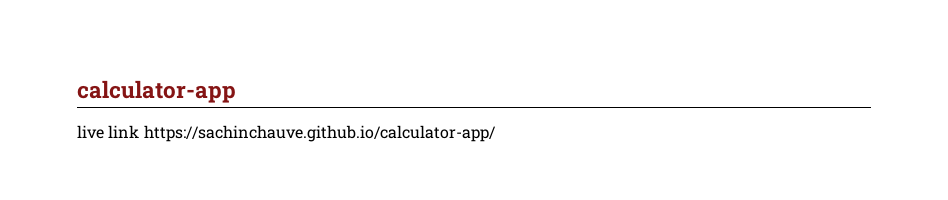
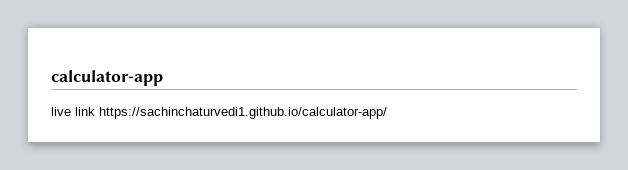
[143,125,496,142] https://sachinchauve.github.io/calculator-app/ -> [99,107,387,119] https://sachinchaturvedi1.github.io/calculator-app/

